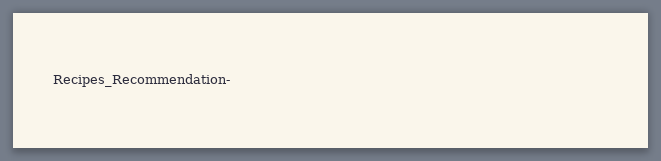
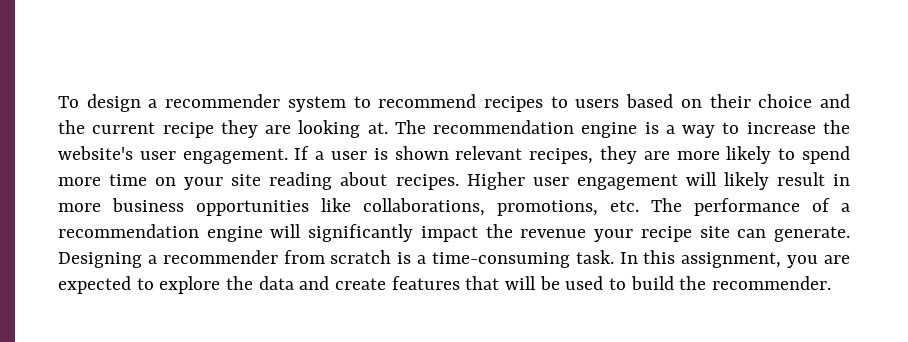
[53,74,230,87] Recipes_Recommendation- -> [58,94,850,112] [58,120,850,138] [58,146,850,164] [58,172,850,190] [58,198,850,216] [58,224,851,242] [58,250,850,268] [58,276,832,294] To design a recommender system to recommend recipes to users based on their choice and the current recipe they are looking at. The recommendation engine is a way to increase the website's user engagement. If a user is shown relevant recipes, they are more likely to spend more time on your site reading about recipes. Higher user engagement will likely result in more business opportunities like collaborations, promotions, etc. The performance of a recommendation engine will significantly impact the revenue your recipe site can generate. Designing a recommender from scratch is a time-consuming task. In this assignment, you are expected to explore the data and create features that will be used to build the recommender.

